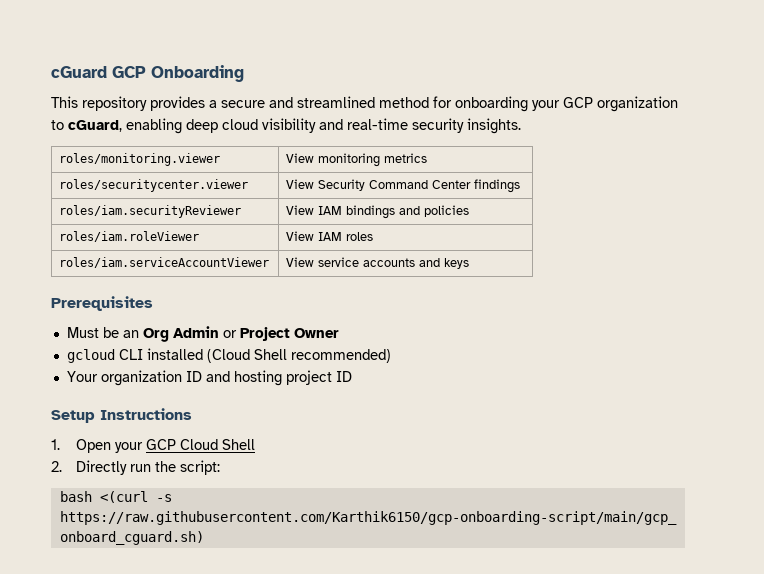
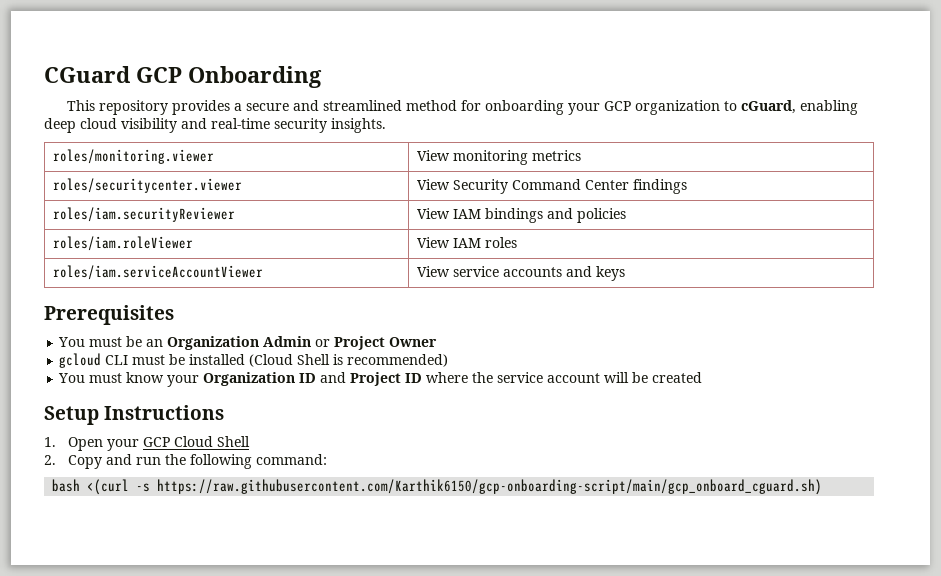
[51,66,107,78] cGuard -> [44,66,130,83] CGuard
[66,327,99,338] Must -> [58,337,123,347] You must
[142,328,169,342] Org -> [167,336,260,350] Organization
(143, 354) none -> [132,354,186,365] must be
(287, 354) none -> [333,354,344,365] is
[66,370,352,386] Your organization ID and hosting project ID -> [58,372,703,387] You must know your Organization ID and Project ID where the service account will be created
[75,460,220,475] Directly run the script: -> [67,454,327,469] Copy and run the following command:

